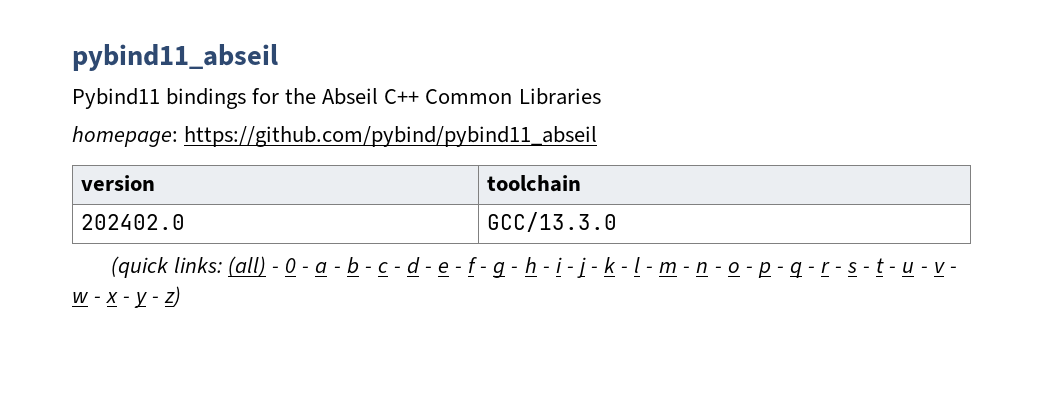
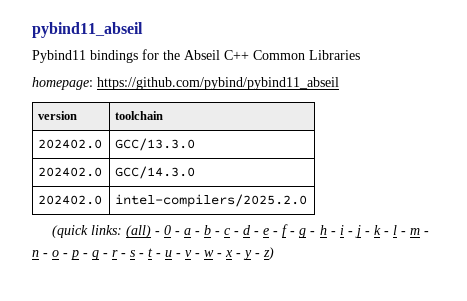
(618, 222) none -> [38,167,103,177] [115,166,196,179] [38,195,103,205] [115,194,308,207] // 202402.0 | GCC/14.3.0 // 202402.0 | intel-compilers/2025.2.0

